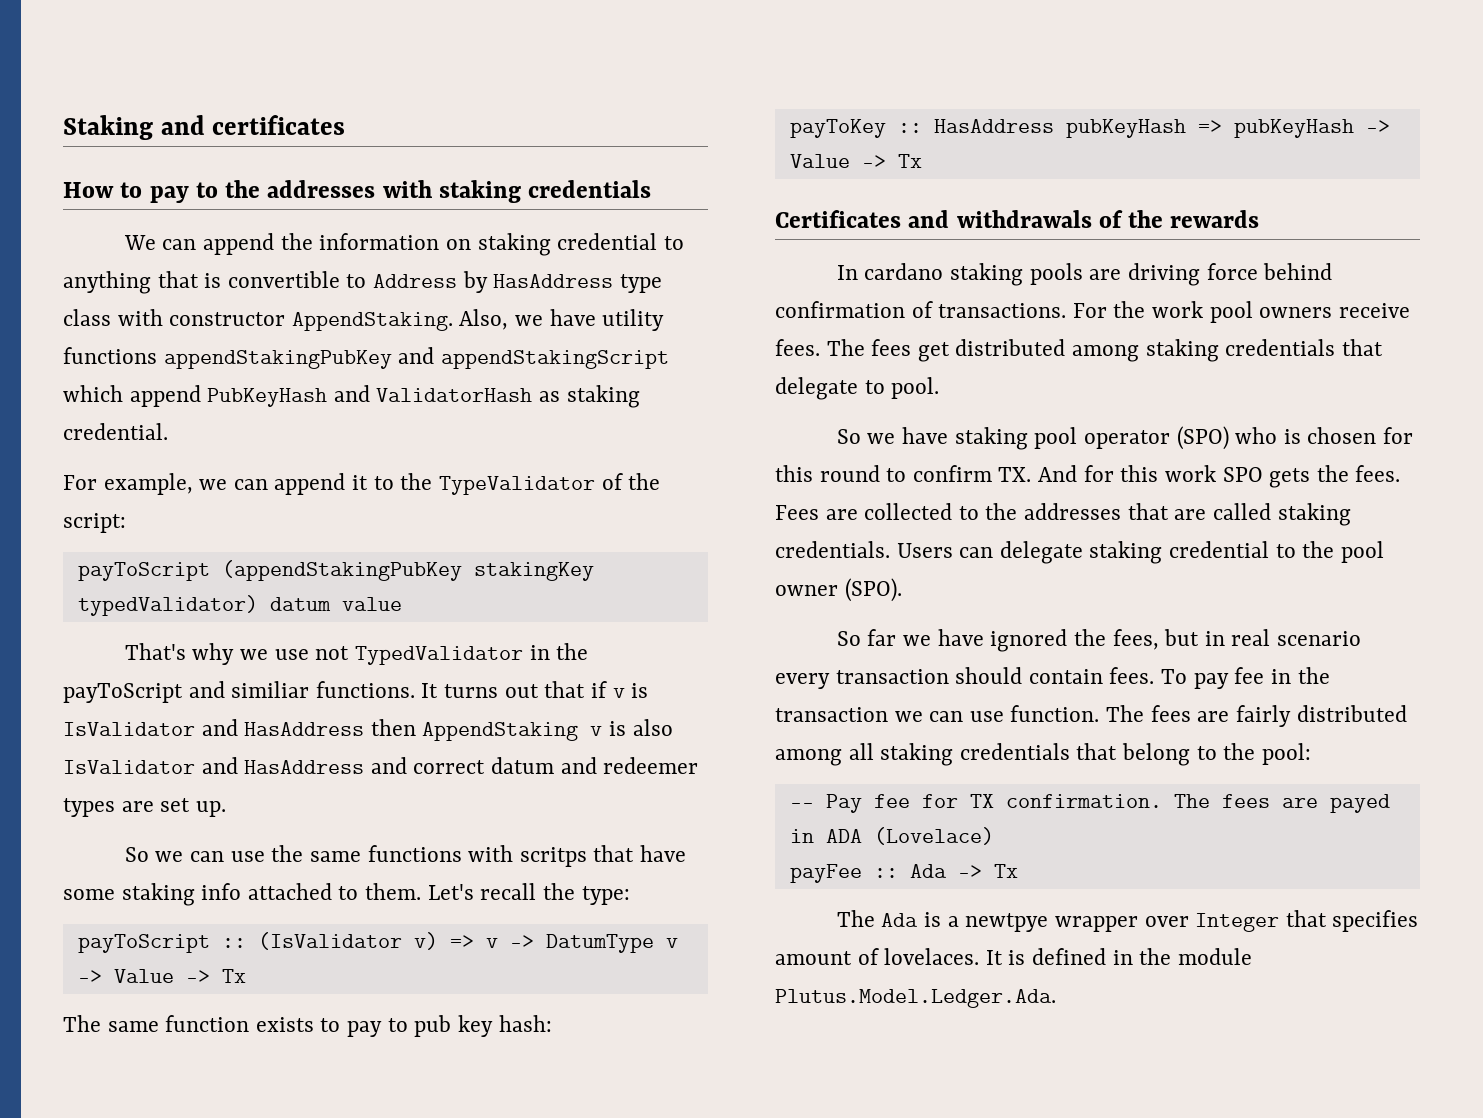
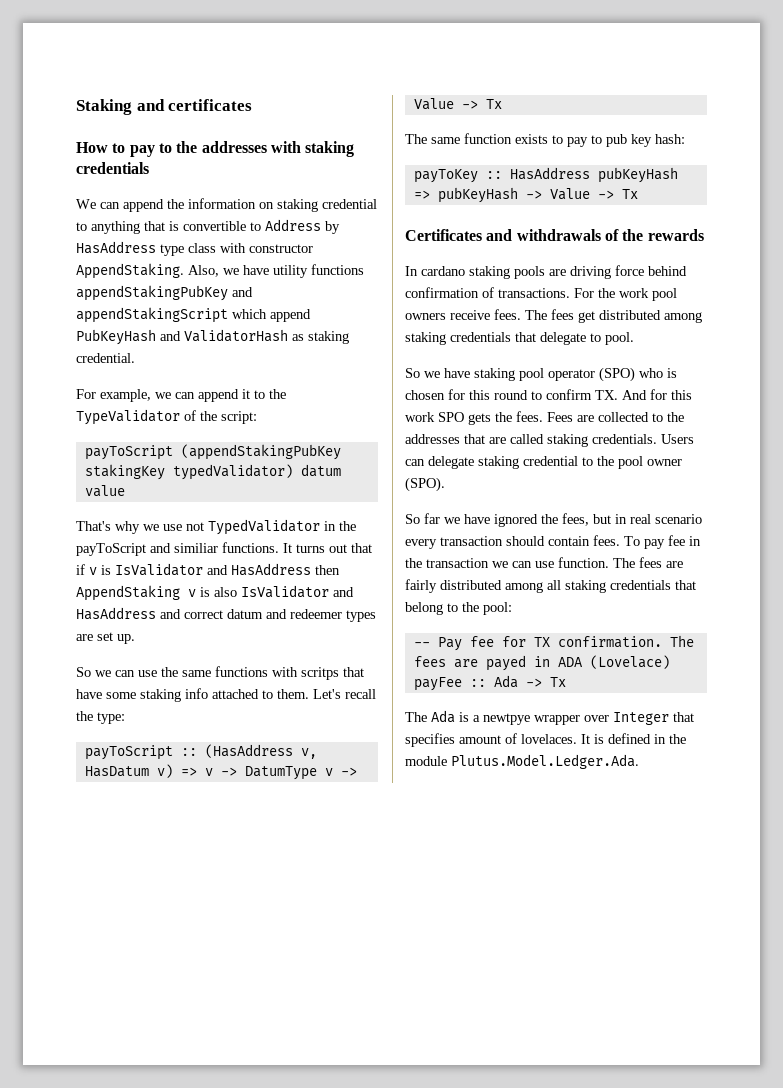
[257,932,402,950] (IsValidator -> [204,744,317,759] [84,766,149,777] (HasAddress v, HasDatum

